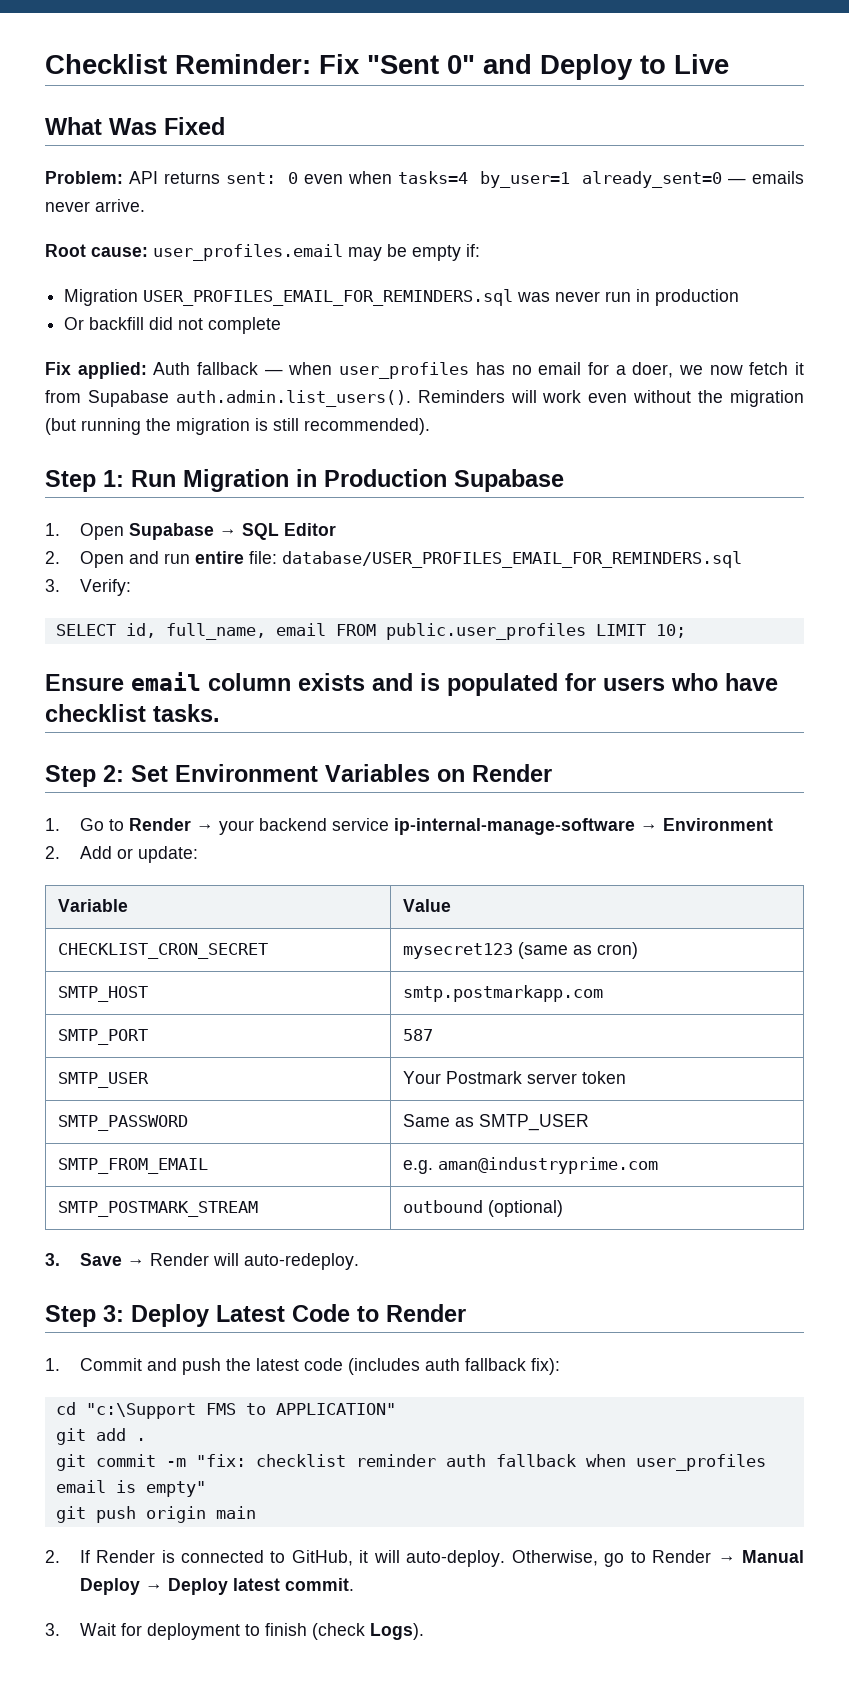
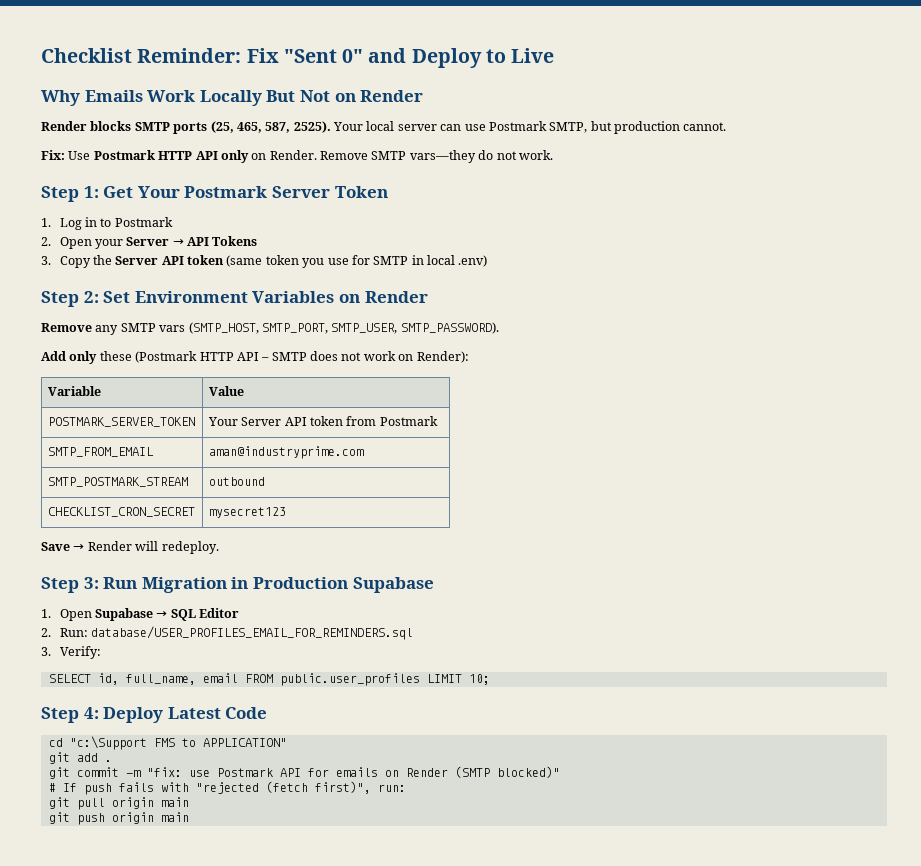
[45,117,225,135] [45,171,804,188] [45,199,145,212] [45,244,480,261] [64,289,740,306] [64,317,282,334] [45,362,804,379] [45,390,805,407] [45,418,430,435] [45,470,124,492] What Was Fixed // Problem: API returns sent: 0 even when tasks=4 by_user=1 already_sent=0 — emails never arrive. // Root cause: user_profiles.email may be empty if: // Migration USER_PROFILES_EMAIL_FOR_REMINDERS.sql was never run in production // Or backfill did not complete // Fix applied: Auth fallback — when user_profiles has no email for a doer, we now fetch it from Supabase auth.admin.list_users(). Reminders will work even without the migration (but running the migration is still recommended). // Step 1: -> [41,90,424,106] [41,121,727,134] [41,150,553,163] [41,186,388,202] [41,217,173,230] [41,236,258,249] [41,255,488,268] [41,291,428,307] [41,322,499,335] [41,351,469,364] [47,386,101,396] [208,386,244,396] [47,417,195,427] [207,416,438,426] [47,447,154,457] [208,446,364,459] [47,477,188,487] [208,477,265,486] [47,507,195,517] [208,507,286,518] [41,541,219,554] [41,577,99,593] Why Emails Work Locally But Not on Render // Render blocks SMTP ports (25, 465, 587, 2525). Your local server can use Postmark SMTP, but production cannot. // Fix: Use Postmark HTTP API only on Render. Remove SMTP vars—they do not work. // Step 1: Get Your Postmark Server Token // 1. Log in to Postmark // 2. Open your Server → API Tokens // 3. Copy the Server API token (same token you use for SMTP in local .env) // Step 2: Set Environment Variables on Render // Remove any SMTP vars (SMTP_HOST, SMTP_PORT, SMTP_USER, SMTP_PASSWORD). // Add only these (Postmark HTTP API – SMTP does not work on Render): // Variable | Value // POSTMARK_SERVER_TOKEN | Your Server API token from Postmark // SMTP_FROM_EMAIL | aman@industryprime.com // SMTP_POSTMARK_STREAM | outbound // CHECKLIST_CRON_SECRET | mysecret123 // Save → Render will redeploy. // Step 3:
[79,551,277,568] Open and run entire file: -> [59,628,88,637] Run:
[45,672,778,696] [45,704,220,722] [45,764,552,787] [45,818,773,835] [45,846,198,863] [58,899,129,912] [403,899,452,912] [58,943,269,959] [403,942,639,959] [58,986,149,1002] [403,985,604,1002] [58,1029,149,1045] [403,1029,434,1041] [58,1072,150,1088] [403,1071,627,1084] [58,1115,189,1131] [403,1114,590,1131] [58,1158,209,1174] [403,1157,659,1174] [58,1201,259,1217] [403,1200,564,1217] [45,1253,359,1270] [45,1304,466,1327] [45,1358,560,1375] Ensure email column exists and is populated for users who have checklist tasks. // Step 2: Set Environment Variables on Render // 1. Go to Render → your backend service ip-internal-manage-software → Environment // 2. Add or update: // Variable | Value // CHECKLIST_CRON_SECRET | mysecret123 (same as cron) // SMTP_HOST | smtp.postmarkapp.com // SMTP_PORT | 587 // SMTP_USER | Your Postmark server token // SMTP_PASSWORD | Same as SMTP_USER // SMTP_FROM_EMAIL | e.g. aman@industryprime.com // SMTP_POSTMARK_STREAM | outbound (optional) // 3. Save → Render will auto-redeploy. // Step 3: Deploy Latest Code to Render // 1. Commit and push the latest code (includes auth fallback fix): -> [41,707,268,723] Step 4: Deploy Latest Code
[255,1454,766,1471] [55,1480,206,1497] [55,1506,256,1523] [45,1550,804,1567] [79,1578,354,1595] [45,1623,424,1640] checklist reminder auth fallback when user_profiles email is empty" // git push origin main // 2. If Render is connected to GitHub, it will auto-deploy. Otherwise, go to Render → Manual Deploy → Deploy latest commit. // 3. Wait for deployment to finish (check Logs). -> [188,766,560,778] [48,781,406,795] [48,797,189,810] [48,812,189,825] use Postmark API for emails on Render (SMTP blocked)" // # If push fails with "rejected (fetch first)", run: // git pull origin main // git push origin main

